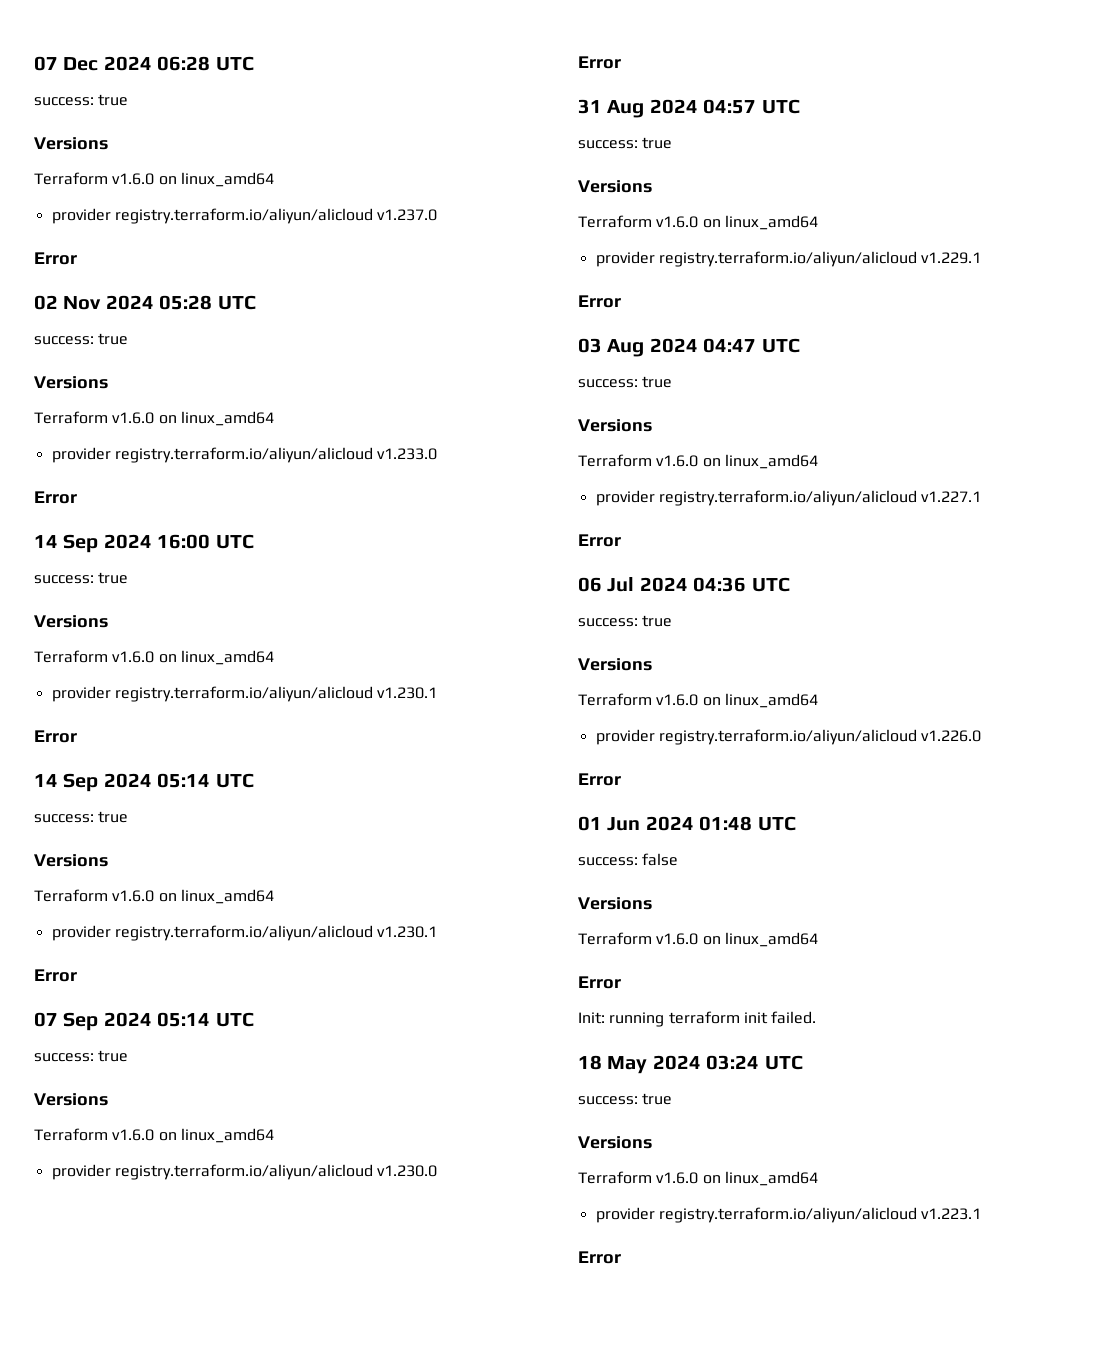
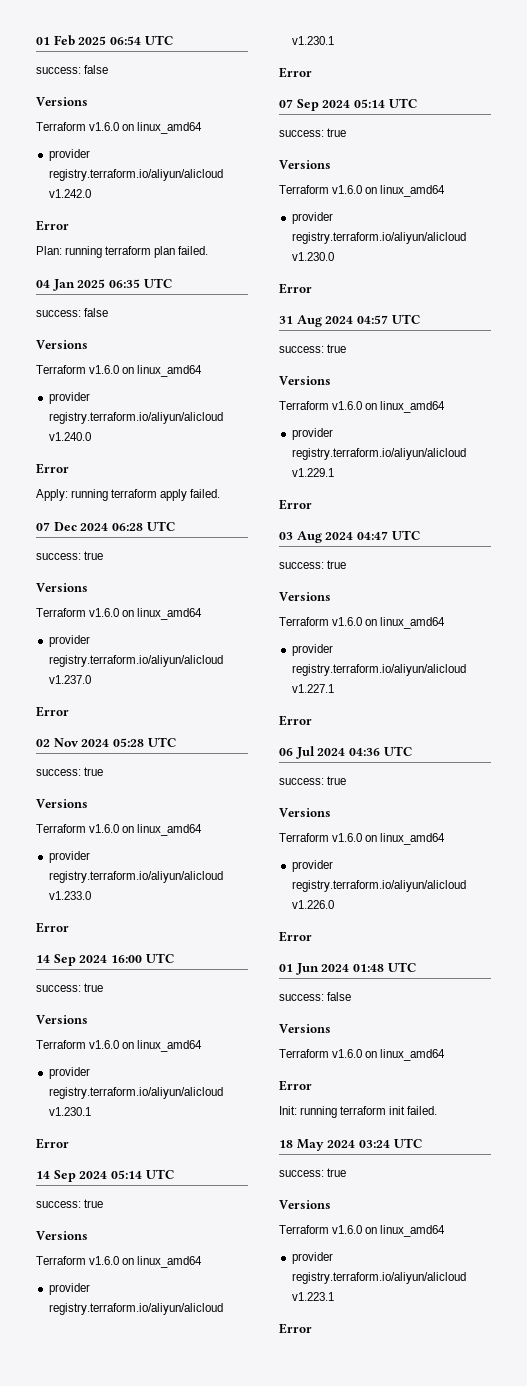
(34, 63) none -> [36,35,174,46] [36,65,109,74] [36,97,88,106] [36,122,203,134] [48,149,90,161] [48,169,223,181] [48,189,91,198] [36,220,69,231] [36,246,209,258] [36,278,173,291] [36,308,109,317] [36,340,88,349] [36,365,203,377] [48,392,90,404] [48,412,223,424] [48,432,91,441] [36,463,69,474] [36,489,221,501] 01 Feb 2025 06:54 UTC // success: false // Versions // Terraform v1.6.0 on linux_amd64 // provider registry.terraform.io/aliyun/alicloud v1.242.0 // Error // Plan: running terraform plan failed. // 04 Jan 2025 06:35 UTC // success: false // Versions // Terraform v1.6.0 on linux_amd64 // provider registry.terraform.io/aliyun/alicloud v1.240.0 // Error // Apply: running terraform apply failed. //

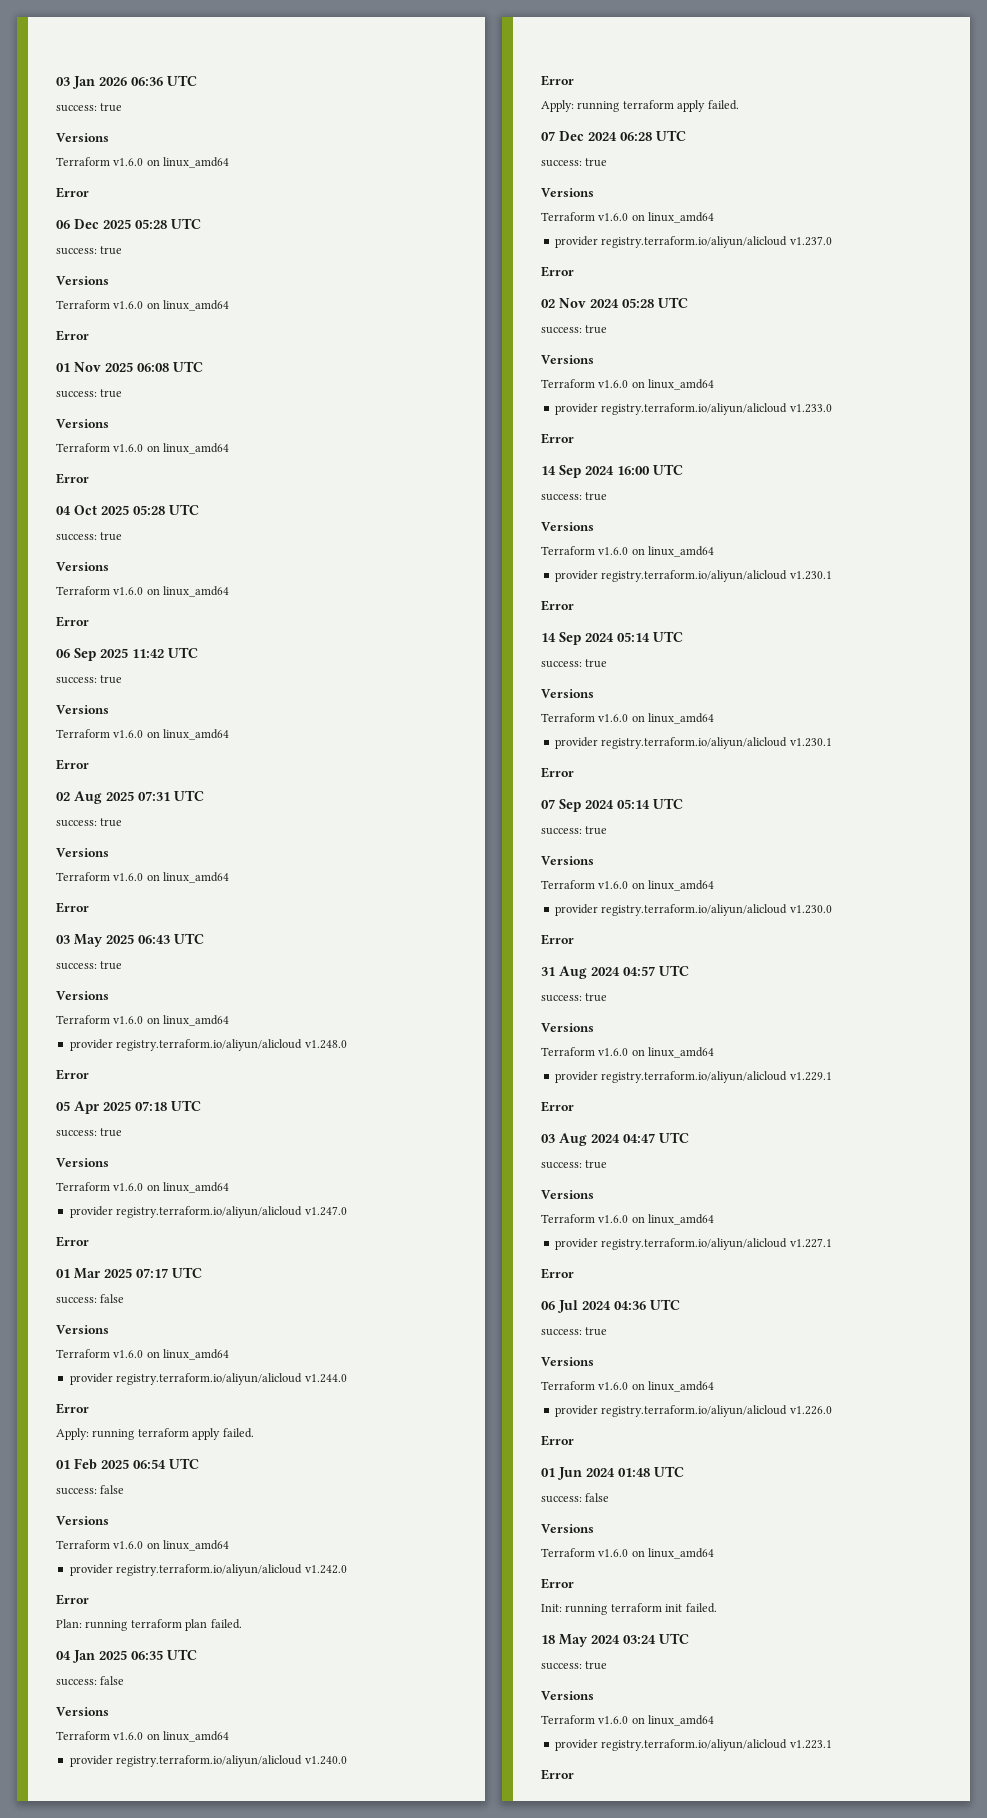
(36, 41) none -> [56,75,197,89] [56,103,123,112] [56,133,109,142] [56,157,230,168] [56,187,89,198] [56,218,201,229] [56,246,123,255] [56,276,109,285] [56,300,230,311] [56,330,89,341] [56,361,203,372] [56,389,123,398] [56,419,109,428] [56,443,230,454] [56,473,89,484] [56,504,199,515] [56,532,123,541] [56,562,109,571] [56,586,230,597] [56,616,89,627] [56,647,198,661] [56,675,123,684] [56,705,109,714] [56,729,230,740] [56,759,89,770] [56,790,204,804] [56,818,123,827] [56,848,109,857] [56,872,230,883] [56,902,89,913] [56,933,204,947] [56,961,123,970] [56,991,109,1000] [56,1015,230,1026] [69,1039,347,1051] [56,1069,89,1080] [56,1100,201,1114] [56,1128,123,1137] [56,1158,109,1167] [56,1182,230,1193] [69,1206,347,1218] [56,1236,89,1247] [56,1267,202,1279] [56,1294,125,1304] [56,1325,109,1334] [56,1349,230,1360] [69,1373,347,1385] [56,1403,89,1414] [56,1428,254,1440] 03 Jan 2026 06:36 UTC // success: true // Versions // Terraform v1.6.0 on linux_amd64 // Error // 06 Dec 2025 05:28 UTC // success: true // Versions // Terraform v1.6.0 on linux_amd64 // Error // 01 Nov 2025 06:08 UTC // success: true // Versions // Terraform v1.6.0 on linux_amd64 // Error // 04 Oct 2025 05:28 UTC // success: true // Versions // Terraform v1.6.0 on linux_amd64 // Error // 06 Sep 2025 11:42 UTC // success: true // Versions // Terraform v1.6.0 on linux_amd64 // Error // 02 Aug 2025 07:31 UTC // success: true // Versions // Terraform v1.6.0 on linux_amd64 // Error // 03 May 2025 06:43 UTC // success: true // Versions // Terraform v1.6.0 on linux_amd64 // provider registry.terraform.io/aliyun/alicloud v1.248.0 // Error // 05 Apr 2025 07:18 UTC // success: true // Versions // Terraform v1.6.0 on linux_amd64 // provider registry.terraform.io/aliyun/alicloud v1.247.0 // Error // 01 Mar 2025 07:17 UTC // success: false // Versions // Terraform v1.6.0 on linux_amd64 // provider registry.terraform.io/aliyun/alicloud v1.244.0 // Error // Apply: running terraform apply failed. //

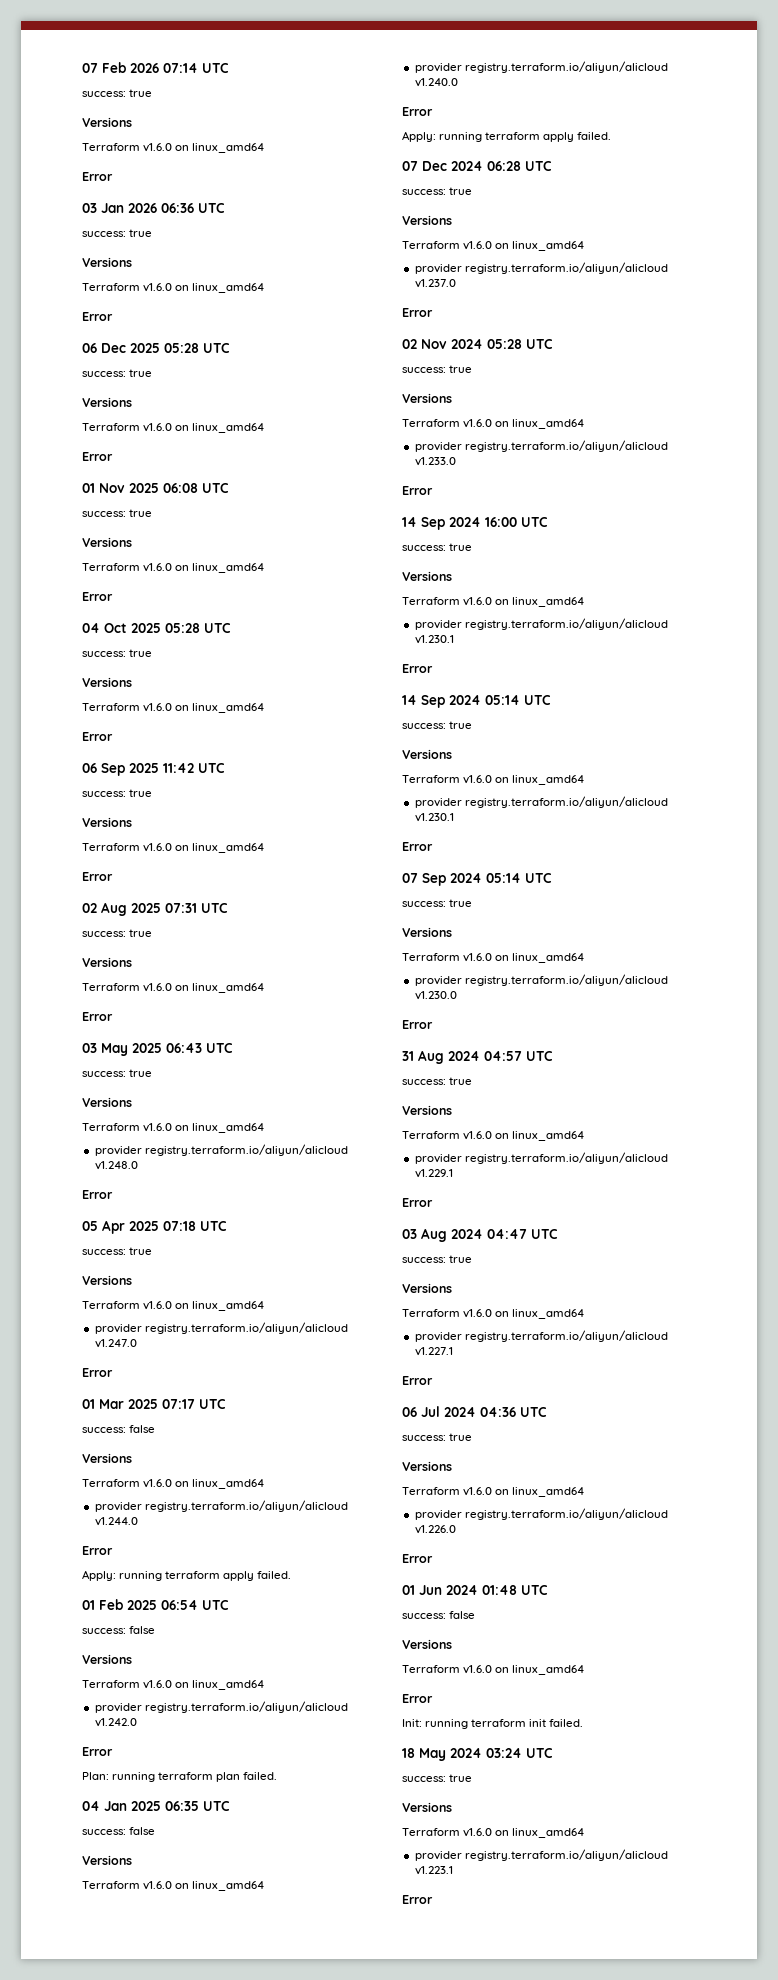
(56, 81) none -> [82,62,229,73] [82,89,153,97] [82,117,132,127] [82,143,265,153] [82,172,113,181] 07 Feb 2026 07:14 UTC // success: true // Versions // Terraform v1.6.0 on linux_amd64 // Error //

